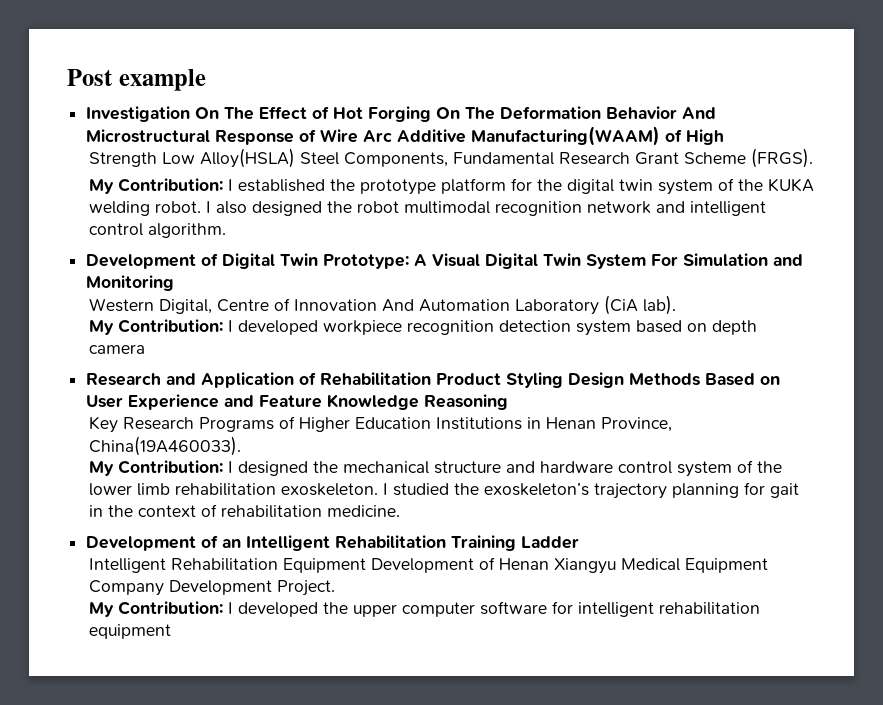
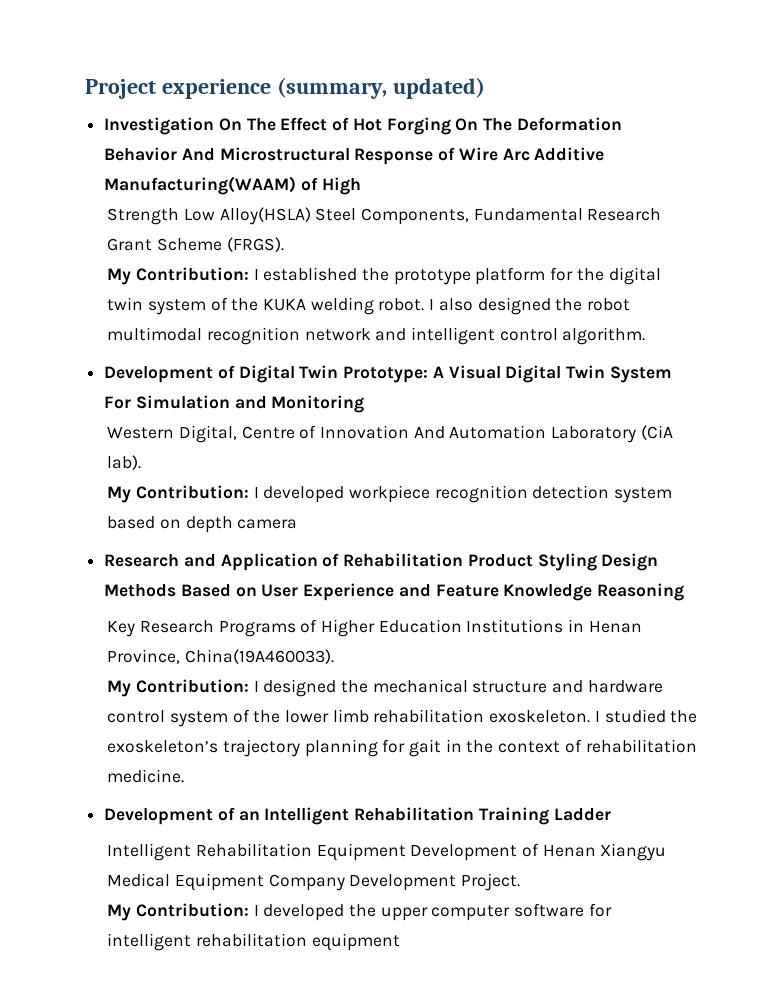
[67,69,206,91] Post example -> [85,77,485,99] Project experience (summary, updated)

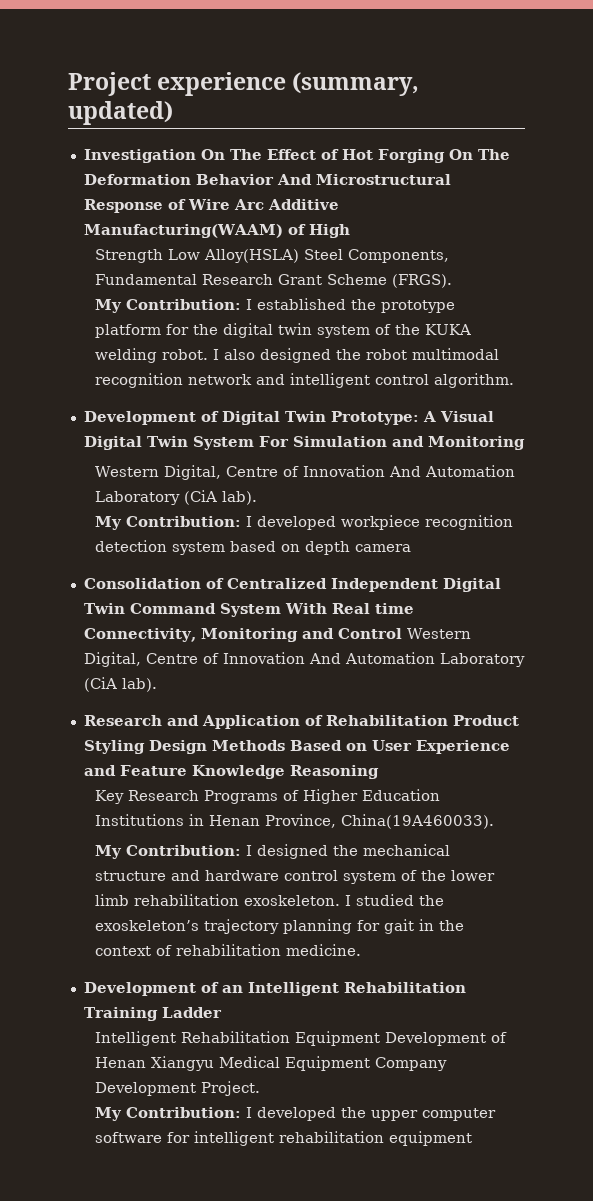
(298, 524) none -> [83,578,501,592] [83,603,414,617] [83,628,471,642] [83,652,525,667] [83,677,157,692] // Consolidation of Centralized Independent Digital Twin Command System With Real time Connectivity, Monitoring and Control Western Digital, Centre of Innovation And Automation Laboratory (CiA lab).

